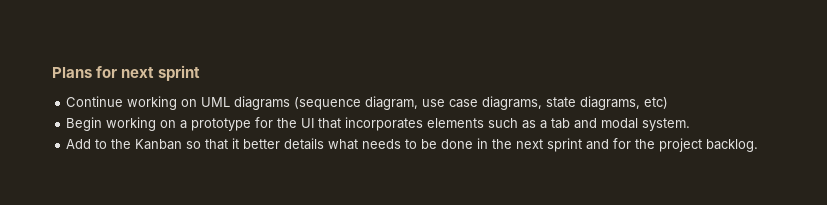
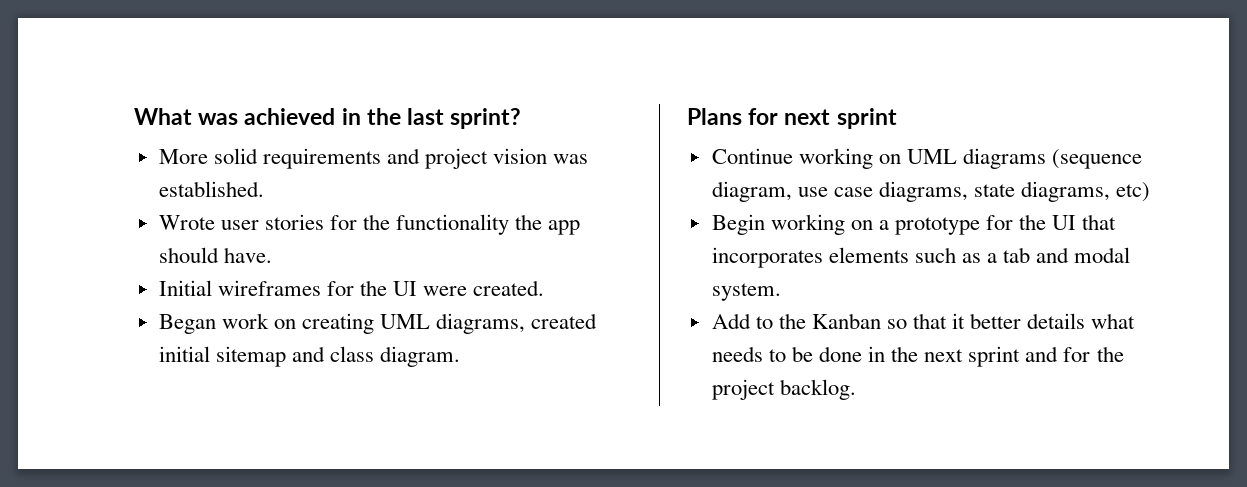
(52, 72) none -> [134,108,522,129] [158,148,589,169] [158,181,264,197] [158,214,581,235] [158,247,272,263] [158,280,545,296] [158,313,598,334] [158,346,461,367] What was achieved in the last sprint? // More solid requirements and project vision was established. // Wrote user stories for the functionality the app should have. // Initial wireframes for the UI were created. // Began work on creating UML diagrams, created initial sitemap and class diagram. //

